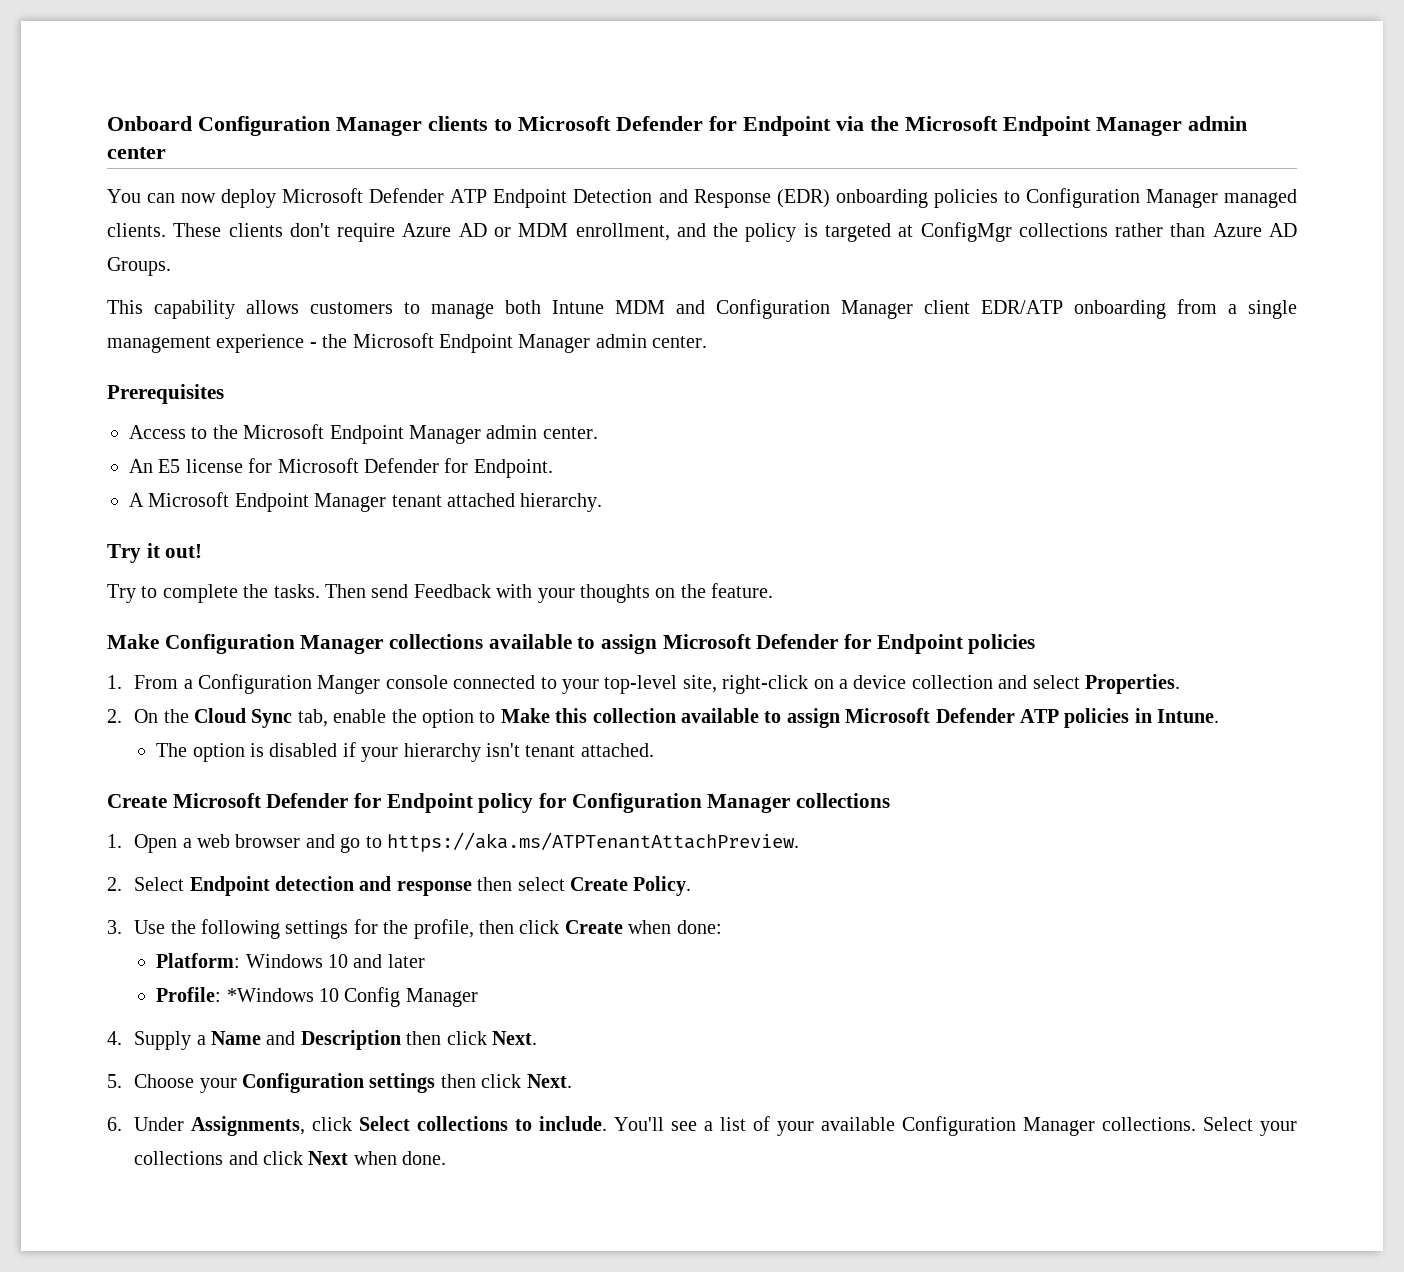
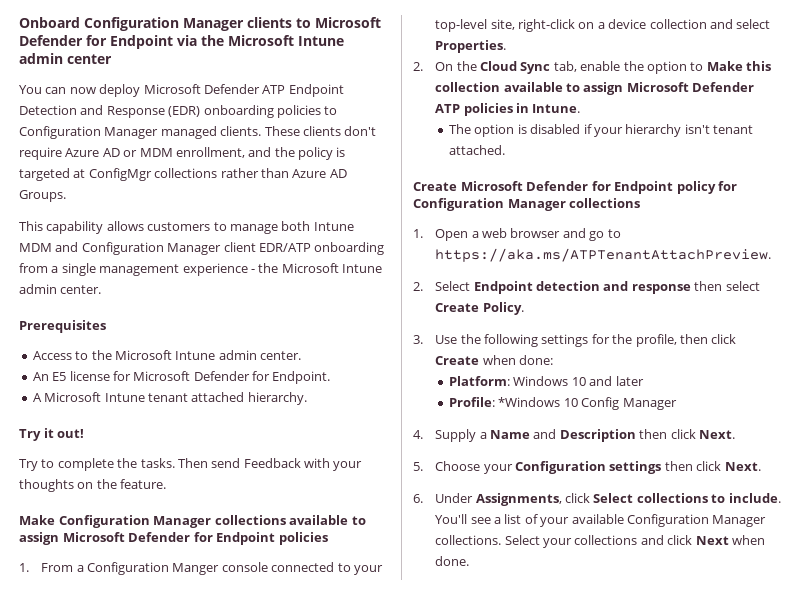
[1003,116,1182,136] Endpoint Manager -> [298,36,344,46] Intune
[439,334,591,353] Endpoint Manager -> [342,264,382,273] Intune
[329,425,481,444] Endpoint Manager -> [175,351,216,360] Intune
[234,493,387,512] Endpoint Manager -> [104,393,145,402] Intune

